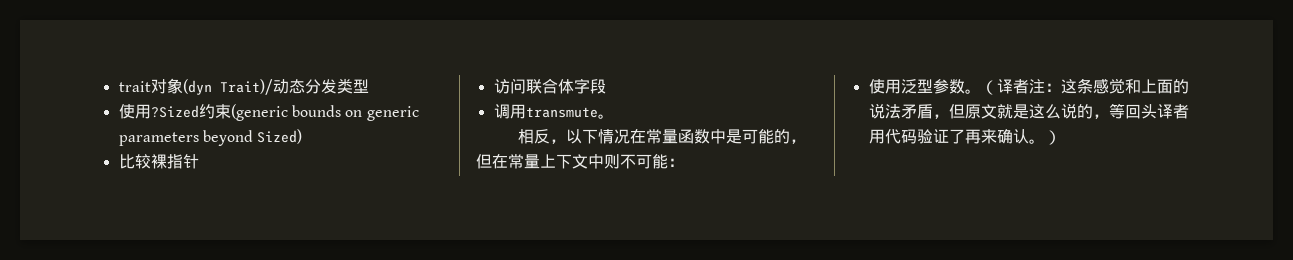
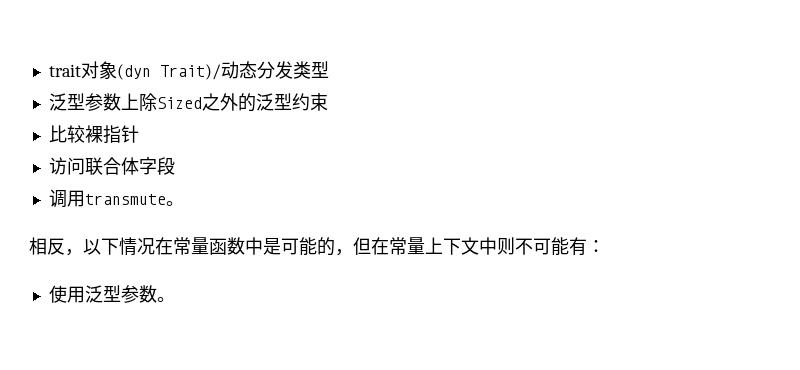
[118,104,419,121] [118,129,303,146] 使用?Sized约束(generic bounds on generic parameters beyond Sized) -> [48,93,328,112] 泛型参数上除Sized之外的泛型约束
(668, 161) none -> [569,237,587,256] 有
[980,78,1189,95] [868,103,1189,119] [868,129,1061,145] （译者注：这条感觉和上面的说法矛盾，但原文就是这么说的，等回头译者用代码验证了再来确认。） -> (175, 299) none

